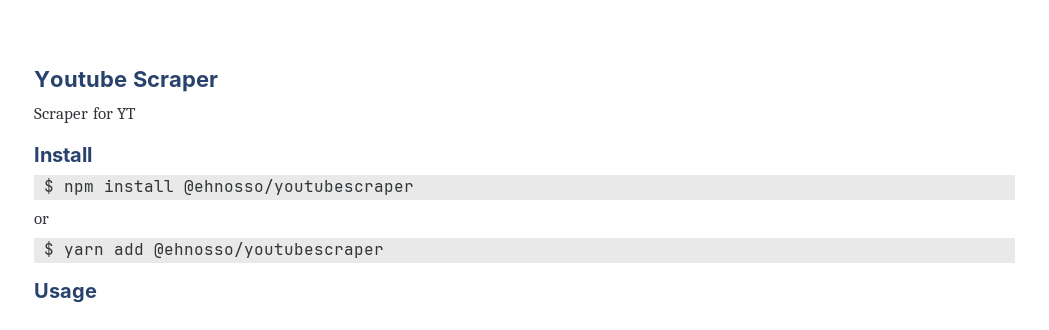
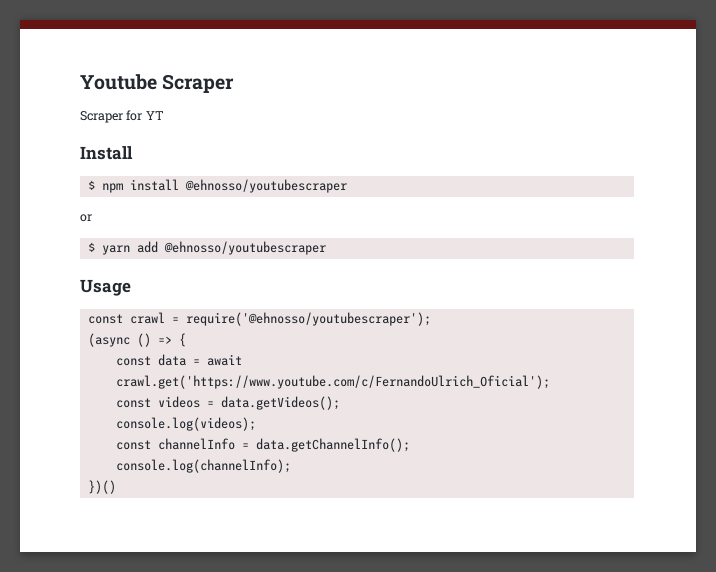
(97, 293) none -> [87,312,431,326] [87,333,186,347] [115,354,242,366] [115,375,550,389] [115,396,340,410] [115,417,256,431] [115,438,410,452] [115,459,291,473] [87,480,116,494] // const crawl = require('@ehnosso/youtubescraper'); // (async () => { // const data = await crawl.get('https://www.youtube.com/c/FernandoUlrich_Oficial'); // const videos = data.getVideos(); // console.log(videos); // const channelInfo = data.getChannelInfo(); // console.log(channelInfo); // })()

